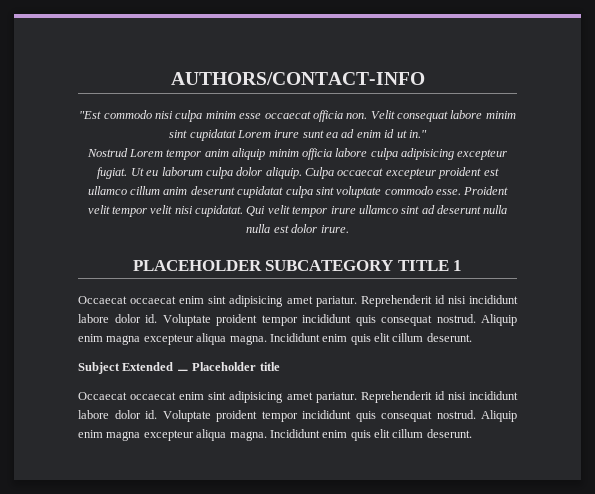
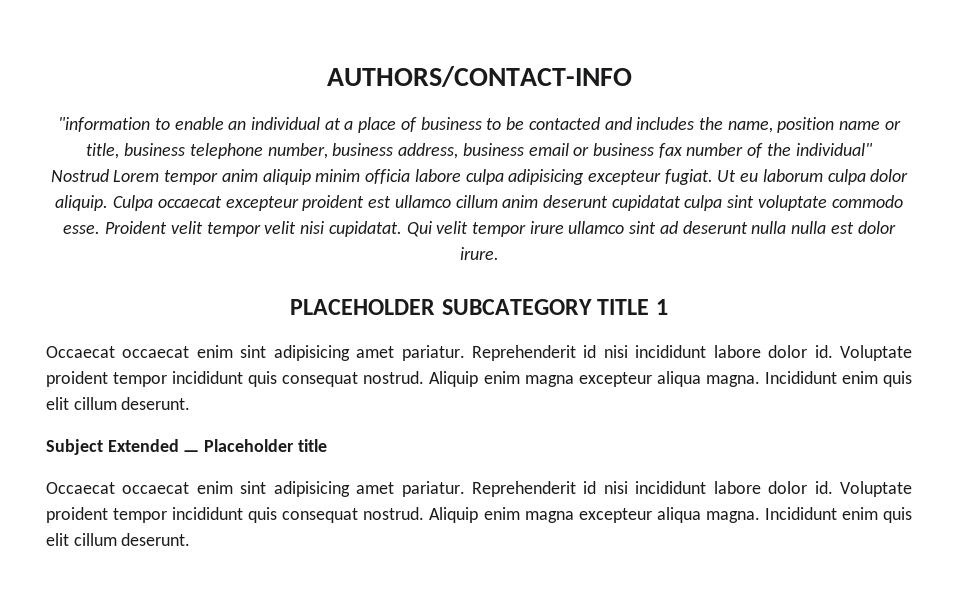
[79,110,516,122] [169,129,427,141] "Est commodo nisi culpa minim esse occaecat officia non. Velit consequat labore minim sint cupidatat Lorem irure sunt ea ad enim id ut in." -> [58,117,901,133] [86,143,873,159] "information to enable an individual at a place of business to be contacted and includes the name, position name or title, business telephone number, business address, business email or business fax number of the individual"

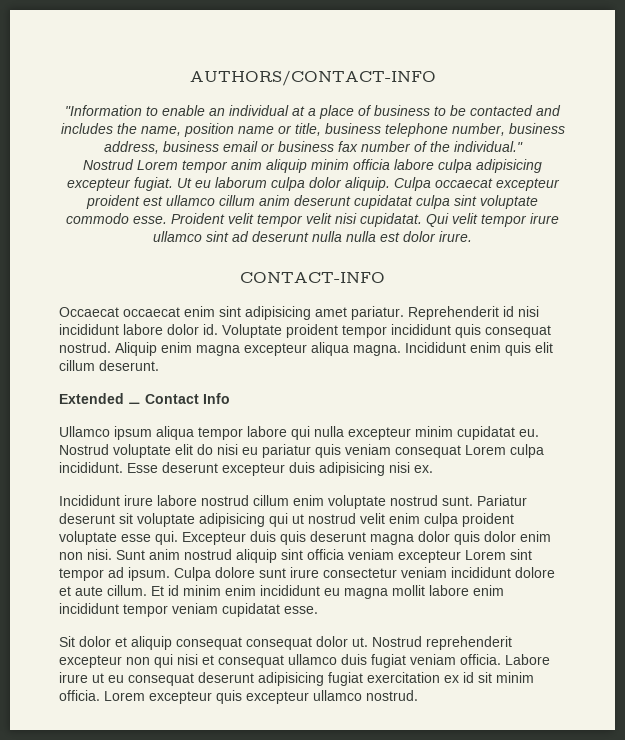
[58,117,151,132] "information -> [65,105,142,116] "Information
[795,143,873,156] individual" -> [453,141,523,152] individual."
[290,299,668,315] PLACEHOLDER SUBCATEGORY TITLE 1 -> [240,272,385,283] CONTACT-INFO
[46,439,103,455] Subject -> (159, 365) none
[204,439,327,452] [46,481,913,497] [46,507,912,523] [46,533,191,546] Placeholder title // Occaecat occaecat enim sint adipisicing amet pariatur. Reprehenderit id nisi incididunt labore dolor id. Voluptate proident tempor incididunt quis consequat nostrud. Aliquip enim magna excepteur aliqua magna. Incididunt enim quis elit cillum deserunt. -> [145,393,230,404] [59,426,539,440] [59,444,544,458] [59,462,433,476] [59,495,527,509] [59,513,514,527] [59,531,551,545] [59,549,532,563] [59,567,555,581] [59,585,504,599] [59,603,318,617] [59,636,512,650] [59,654,550,668] [59,672,534,686] [59,690,418,704] Contact Info // Ullamco ipsum aliqua tempor labore qui nulla excepteur minim cupidatat eu. Nostrud voluptate elit do nisi eu pariatur quis veniam consequat Lorem culpa incididunt. Esse deserunt excepteur duis adipisicing nisi ex. // Incididunt irure labore nostrud cillum enim voluptate nostrud sunt. Pariatur deserunt sit voluptate adipisicing qui ut nostrud velit enim culpa proident voluptate esse qui. Excepteur duis quis deserunt magna dolor quis dolor enim non nisi. Sunt anim nostrud aliquip sint officia veniam excepteur Lorem sint tempor ad ipsum. Culpa dolore sunt irure consectetur veniam incididunt dolore et aute cillum. Et id minim enim incididunt eu magna mollit labore enim incididunt tempor veniam cupidatat esse. // Sit dolor et aliquip consequat consequat dolor ut. Nostrud reprehenderit excepteur non qui nisi et consequat ullamco duis fugiat veniam officia. Labore irure ut eu consequat deserunt adipisicing fugiat exercitation ex id sit minim officia. Lorem excepteur quis excepteur ullamco nostrud.

